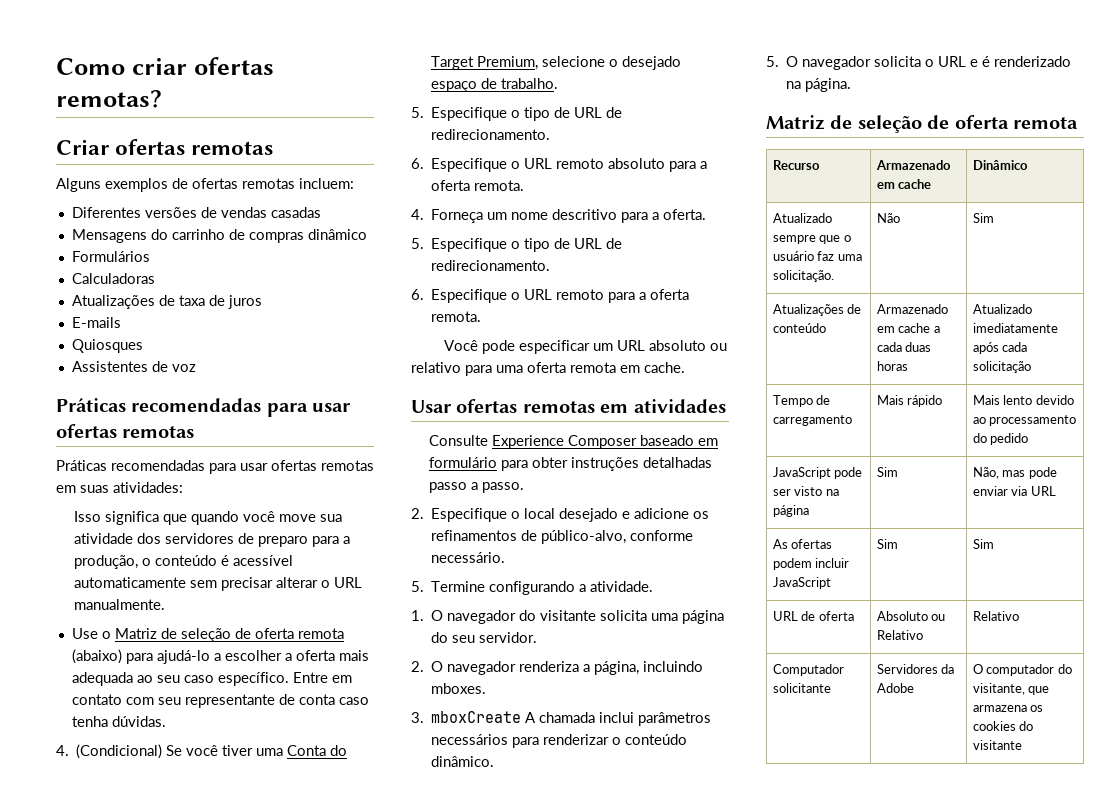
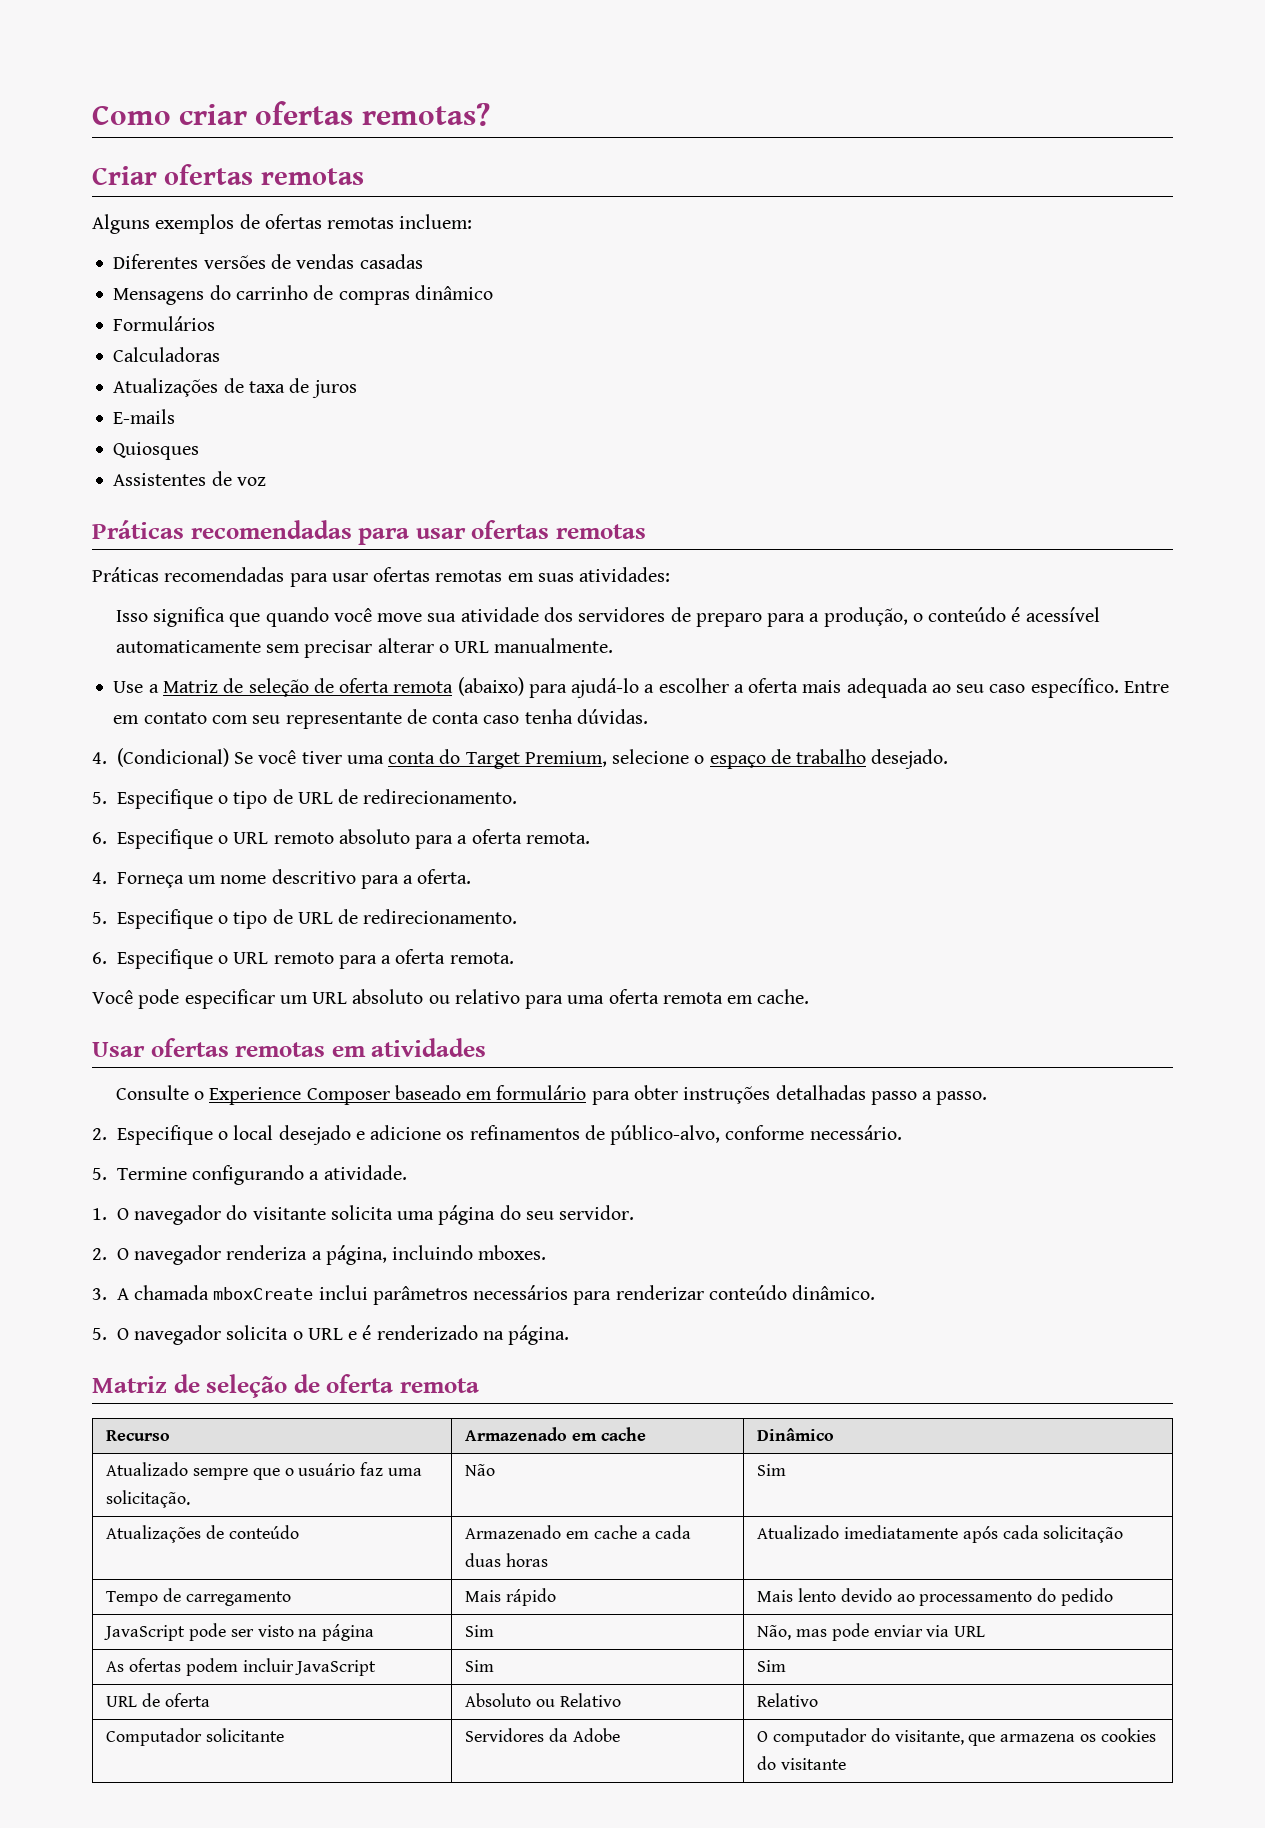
[101,631,111,639] o -> [148,684,159,693] a
[287,745,327,756] Conta -> [388,752,436,764] conta
[622,56,682,70] desejado -> (705, 759) none
[501,78,559,89] trabalho. -> [796,749,949,769] trabalho desejado.
(489, 440) none -> [194,1091,205,1100] o
[431,711,522,723] mboxCreate -> (107, 1294) none
(596, 717) none -> [213,1287,314,1300] mboxCreate
[612,737,622,745] o -> (704, 1292) none

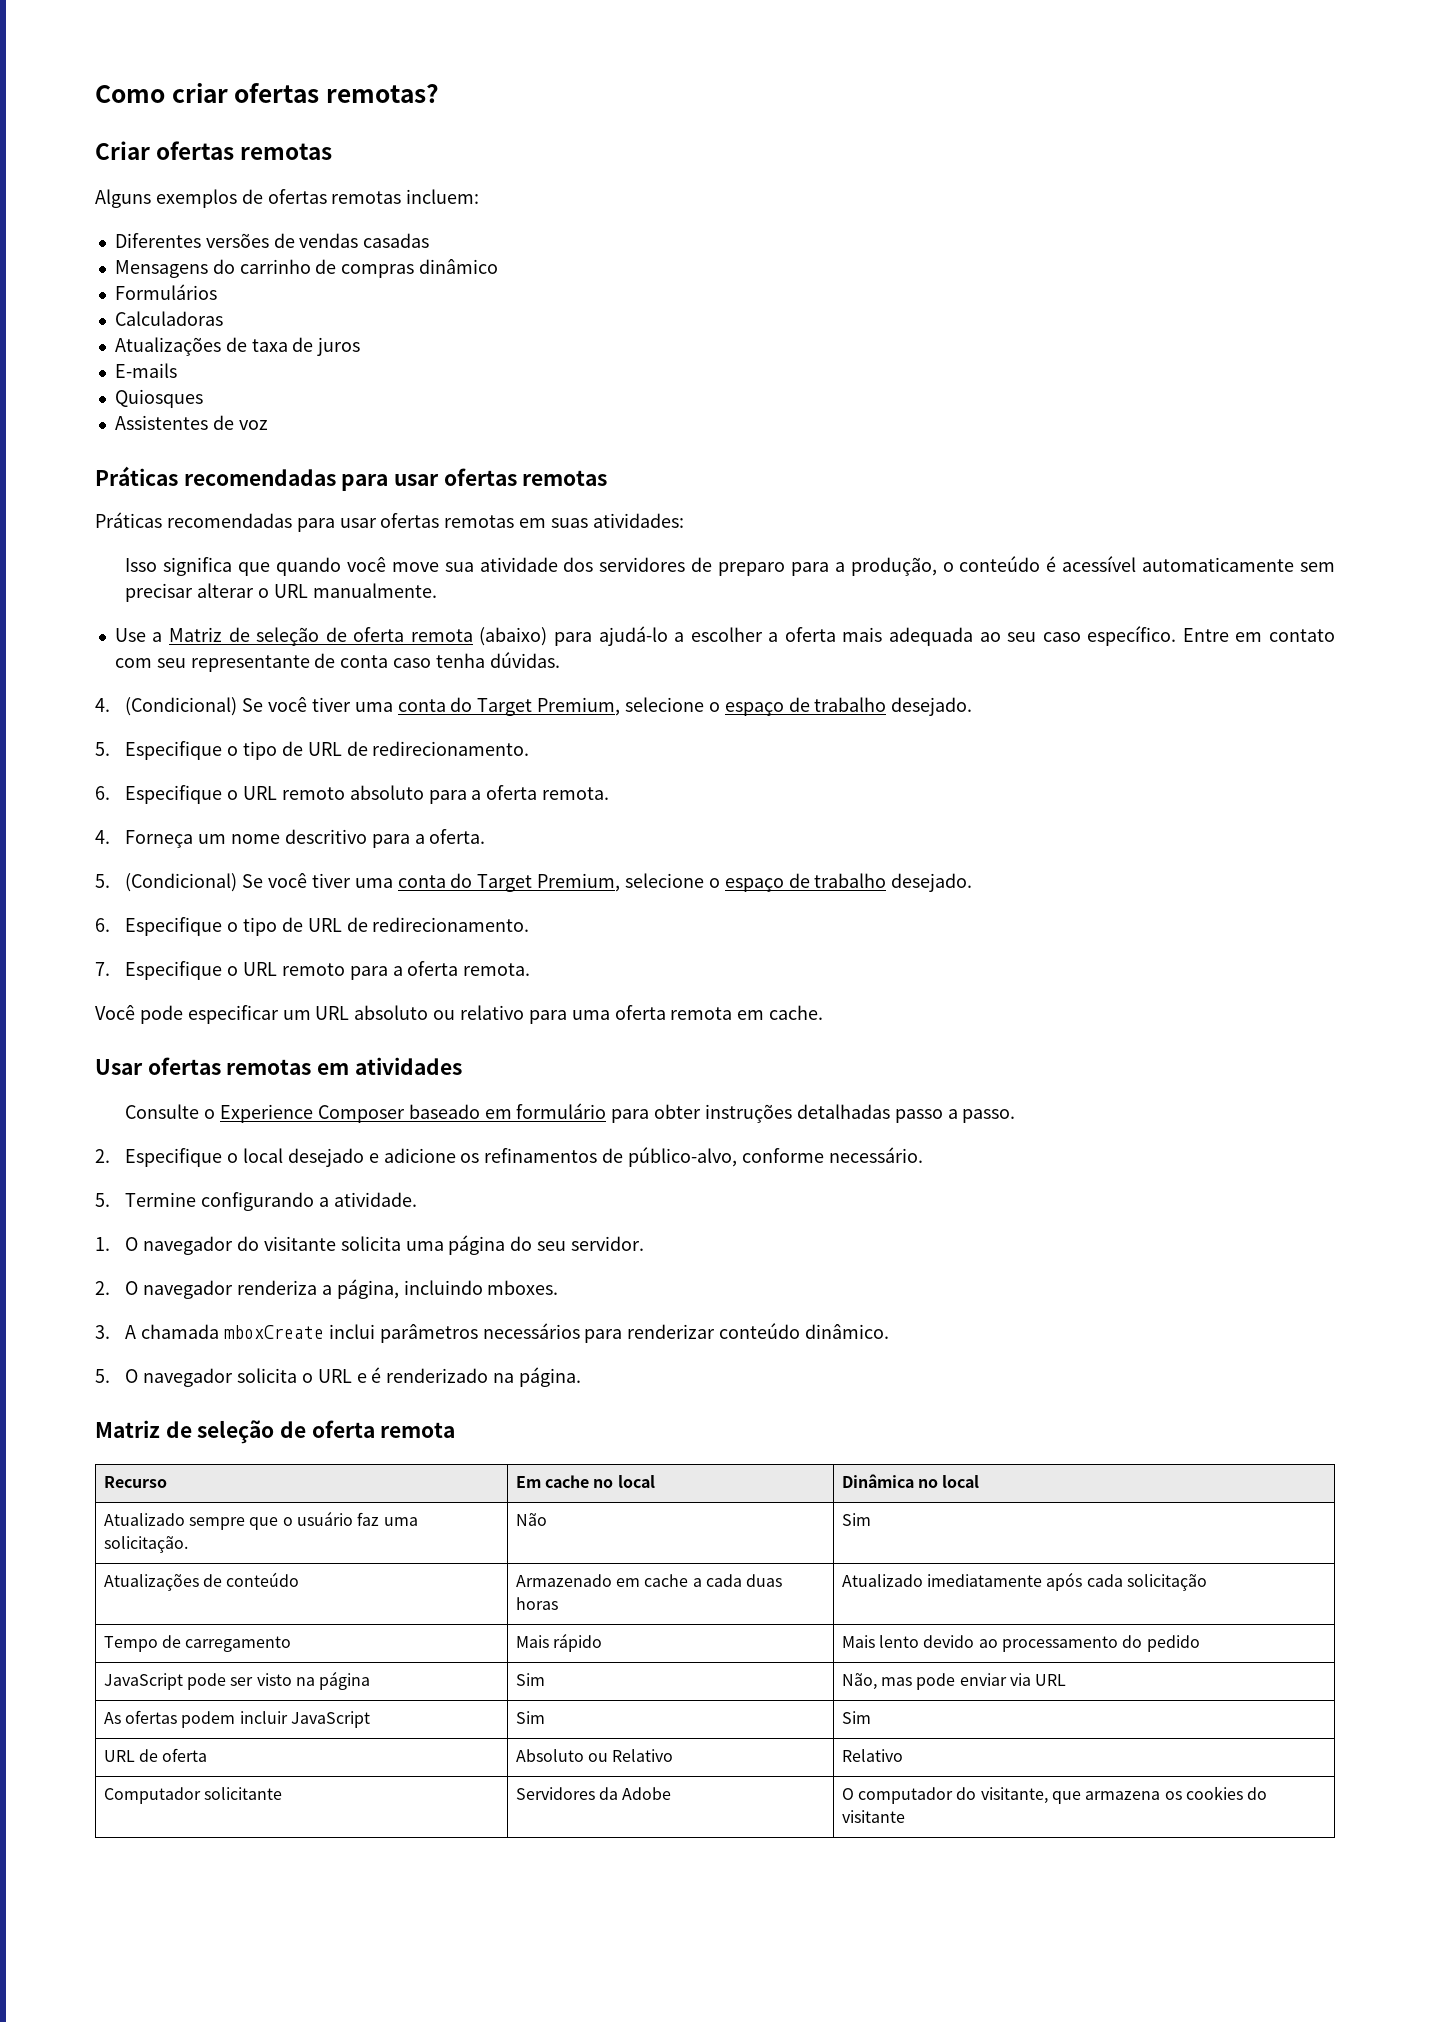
[116,909,518,929] [92,952,107,964] Especifique o tipo de URL de redirecionamento. // 6. -> [125,873,973,892] [95,917,530,936] [95,962,110,976] (Condicional) Se você tiver uma conta do Target Premium, selecione o espaço de trabalho desejado. // 6. Especifique o tipo de URL de redirecionamento. // 7.
[465,1427,647,1441] [757,1428,835,1441] Armazenado em cache | Dinâmico -> [515,1475,655,1488] [841,1474,980,1488] Em cache no local | Dinâmica no local

